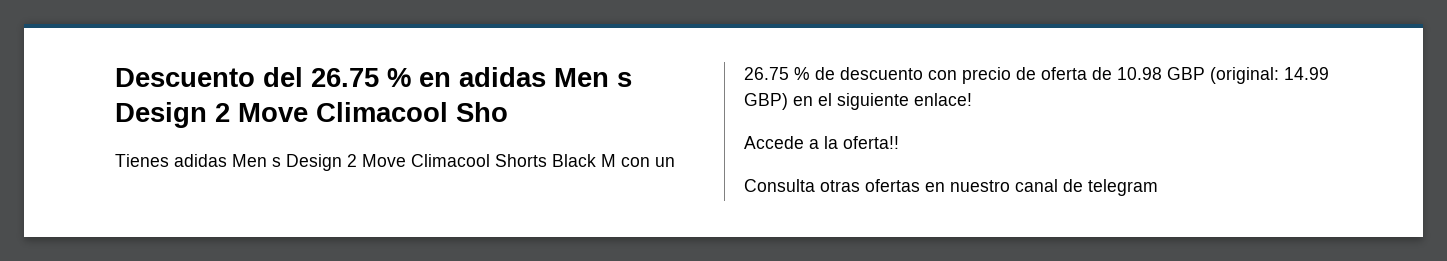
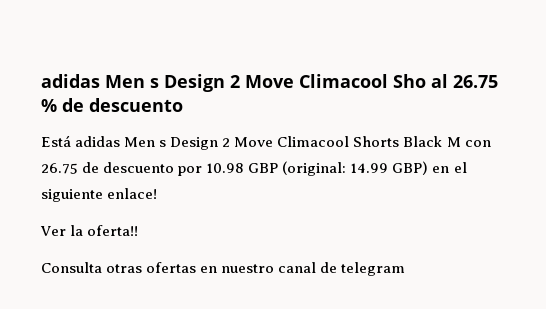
[115,67,451,87] Descuento del 26.75 % en -> (41, 81) none
[115,154,169,167] // Tienes -> [431,74,498,88] [41,98,183,112] [41,135,71,147] al 26.75 % de descuento // Está
[655,157,675,167] [744,67,1112,84] un 26.75 % de descuento con precio de oferta de -> [41,162,203,176] 26.75 de descuento por
[744,136,819,149] Accede a -> [40,226,66,236] Ver

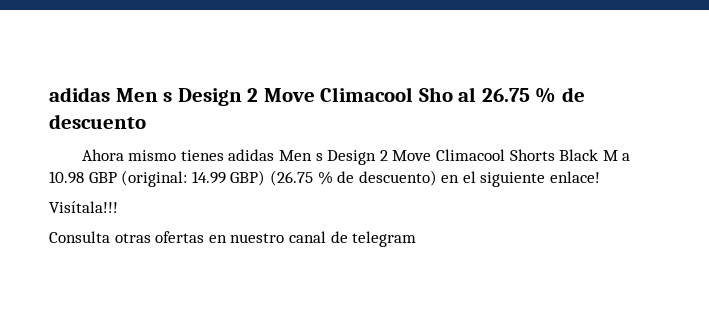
[41,135,71,147] Está -> [81,149,224,161] Ahora mismo tienes
[464,140,491,147] [41,162,203,176] con 26.75 de descuento por -> [622,153,631,161] a
(429, 168) none -> [269,170,437,186] (26.75 % de descuento)
[40,225,139,236] Ver la oferta!! -> [49,201,118,213] Visítala!!!

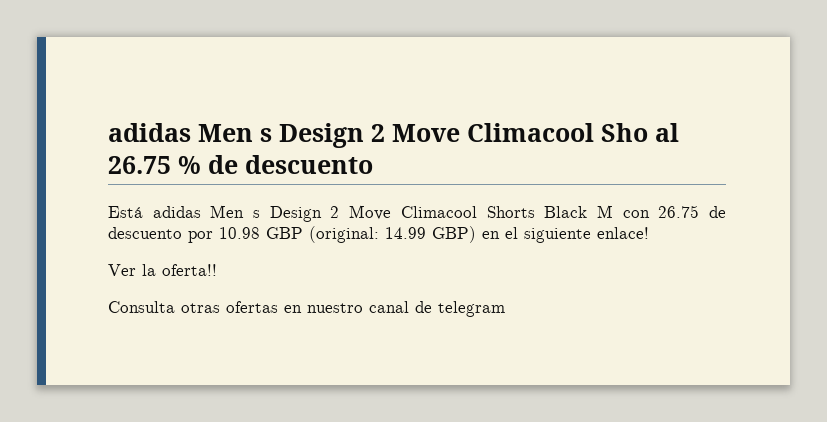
[81,149,224,161] Ahora mismo tienes -> [108,206,143,218] Está
[622,153,631,161] a -> [622,205,726,218] [108,227,213,243] con 26.75 de descuento por
[269,170,437,186] (26.75 % de descuento) -> (476, 234) none
[49,201,118,213] Visítala!!! -> [108,264,217,276] Ver la oferta!!

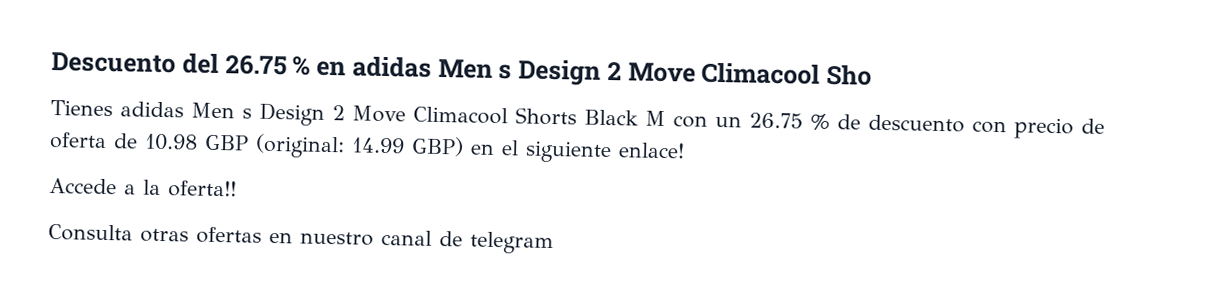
(108, 132) none -> [51,52,346,77] Descuento del 26.75 % en
[655,123,679,142] [108,155,373,174] [108,206,143,218] al 26.75 % de descuento // Está -> [50,100,113,117] // Tienes
[658,205,726,218] [108,227,213,243] 26.75 de descuento por -> [715,112,1105,140] [49,131,138,150] un 26.75 % de descuento con precio de oferta de
[108,264,136,276] Ver -> [49,177,136,195] Accede a

